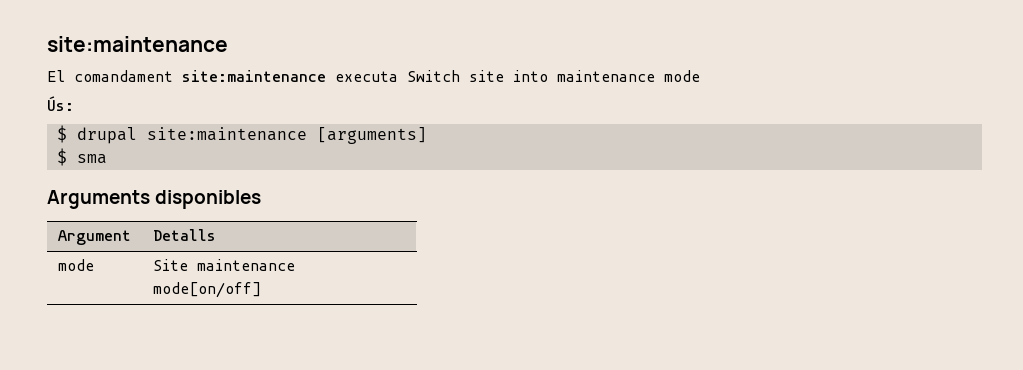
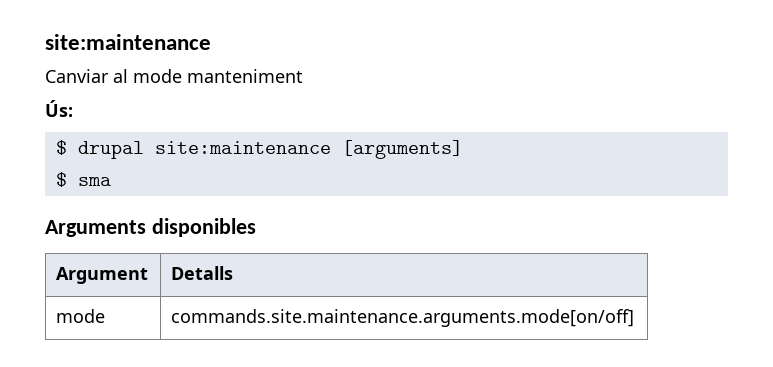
[47,70,700,82] El comandament site:maintenance executa Switch site into maintenance mode -> [45,69,303,83] Canviar al mode manteniment
[152,259,295,271] [152,282,261,298] Site maintenance mode[on/off] -> [171,309,635,327] commands.site.maintenance.arguments.mode[on/off]

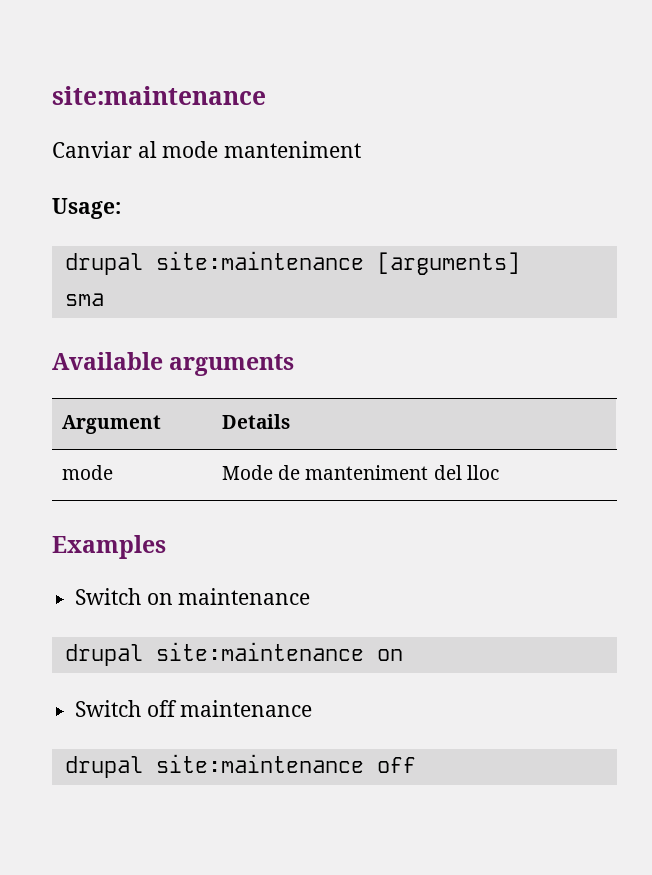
[45,100,73,117] [55,140,67,155] Ús: // $ -> [52,198,121,219] Usage: //
[55,172,67,187] $ -> (520, 263) none
[45,218,256,237] Arguments disponibles -> [52,352,295,376] Available arguments
[171,266,234,280] Detalls -> [222,414,291,429] Details
[171,309,635,327] commands.site.maintenance.arguments.mode[on/off] -> [222,465,499,480] [52,535,166,559] [75,588,311,605] [64,642,403,666] [75,700,313,717] [64,754,416,778] Mode de manteniment del lloc // Examples // Switch on maintenance // drupal site:maintenance on // Switch off maintenance // drupal site:maintenance off

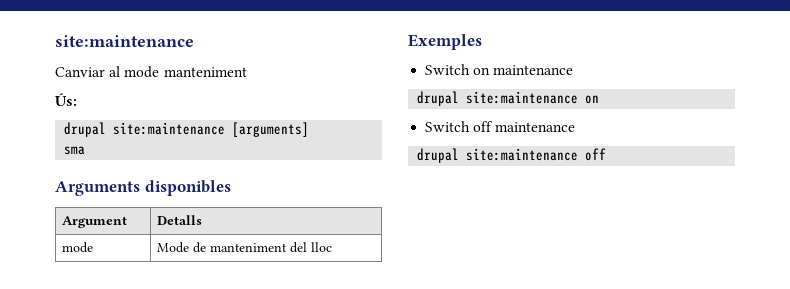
[52,198,121,219] Usage: -> [55,93,77,106] Ús:
[52,352,295,376] Available arguments -> [55,180,231,196] Arguments disponibles
[222,414,291,429] Details -> [157,215,203,225] Detalls
[52,535,166,559] Examples -> [408,34,482,50] Exemples

